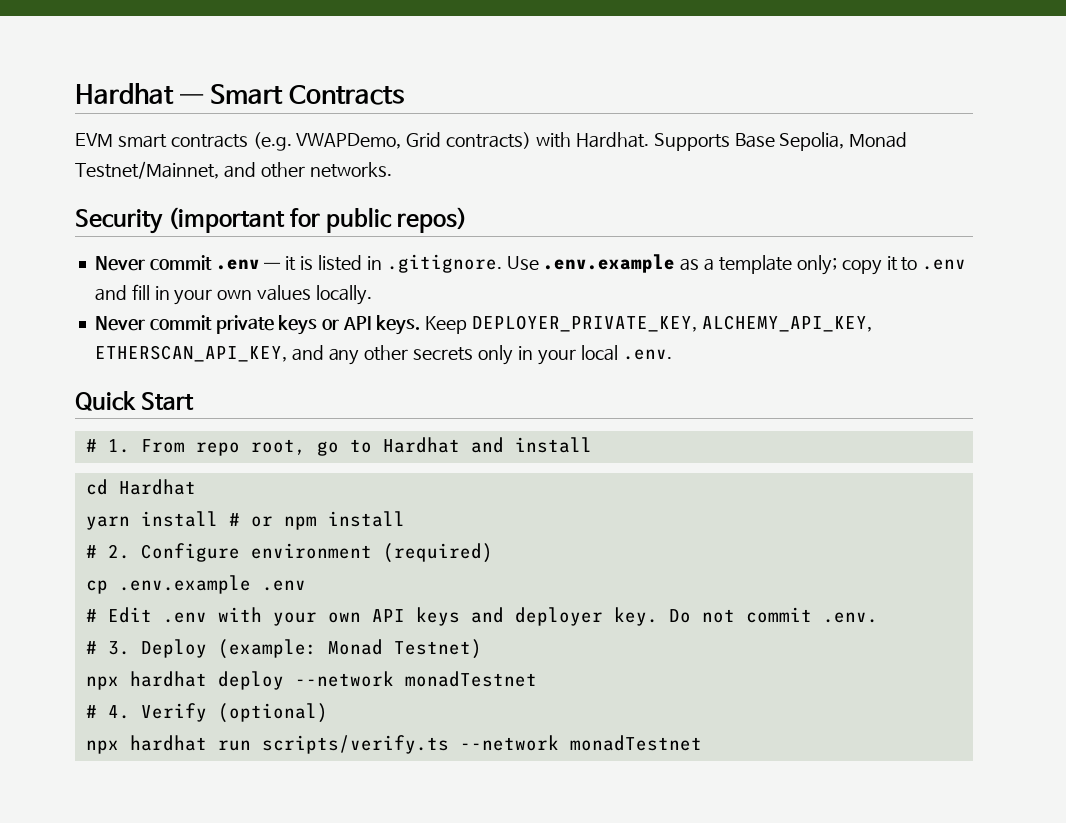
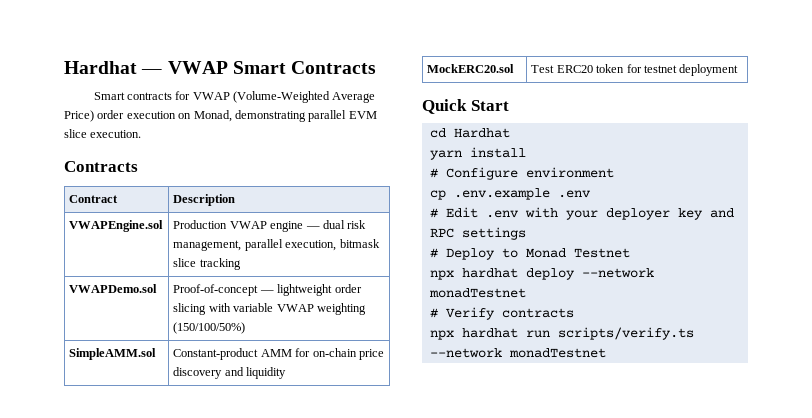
(204, 98) none -> [167,61,228,74] VWAP
[75,132,908,151] [75,161,392,179] [75,207,468,234] [94,254,967,275] [94,284,372,305] [94,315,872,335] [94,345,672,365] [75,391,195,411] [85,437,592,456] EVM smart contracts (e.g. VWAPDemo, Grid contracts) with Hardhat. Supports Base Sepolia, Monad Testnet/Mainnet, and other networks. // Security (important for public repos) // Never commit .env — it is listed in .gitignore. Use .env.example as a template only; copy it to .env and fill in your own values locally. // Never commit private keys or API keys. Keep DEPLOYER_PRIVATE_KEY, ALCHEMY_API_KEY, ETHERSCAN_API_KEY, and any other secrets only in your local .env. // Quick Start // # 1. From repo root, go to Hardhat and install -> [93,91,376,103] [64,110,377,122] [64,129,142,138] [64,161,138,172] [69,195,119,203] [173,194,236,206] [69,220,164,232] [173,220,367,232] [173,239,380,251] [173,258,241,270] [69,284,158,293] [173,284,362,296] [173,303,366,315] [173,322,246,334] [69,348,157,360] [173,348,384,360] [173,367,287,379] [427,64,515,73] [531,64,739,76] [422,99,509,114] Smart contracts for VWAP (Volume-Weighted Average Price) order execution on Monad, demonstrating parallel EVM slice execution. // Contracts // Contract | Description // VWAPEngine.sol | Production VWAP engine — dual risk management, parallel execution, bitmask slice tracking // VWAPDemo.sol | Proof-of-concept — lightweight order slicing with variable VWAP weighting (150/100/50%) // SimpleAMM.sol | Constant-product AMM for on-chain price discovery and liquidity // MockERC20.sol | Test ERC20 token for testnet deployment // Quick Start
[228,511,405,530] [85,544,130,559] # or npm install // # 2. -> [429,168,438,178] // #
[382,543,493,563] (required) -> (614, 172) none
[327,607,878,626] [85,639,482,659] own API keys and deployer key. Do not commit .env. // # 3. Deploy (example: Monad Testnet) -> [605,208,734,220] [429,227,526,240] [429,248,630,260] deployer key and RPC settings // # Deploy to Monad Testnet
[107,703,328,723] 4. Verify (optional) -> [445,307,574,320] Verify contracts

